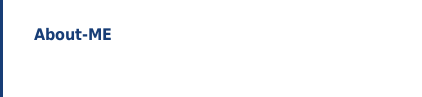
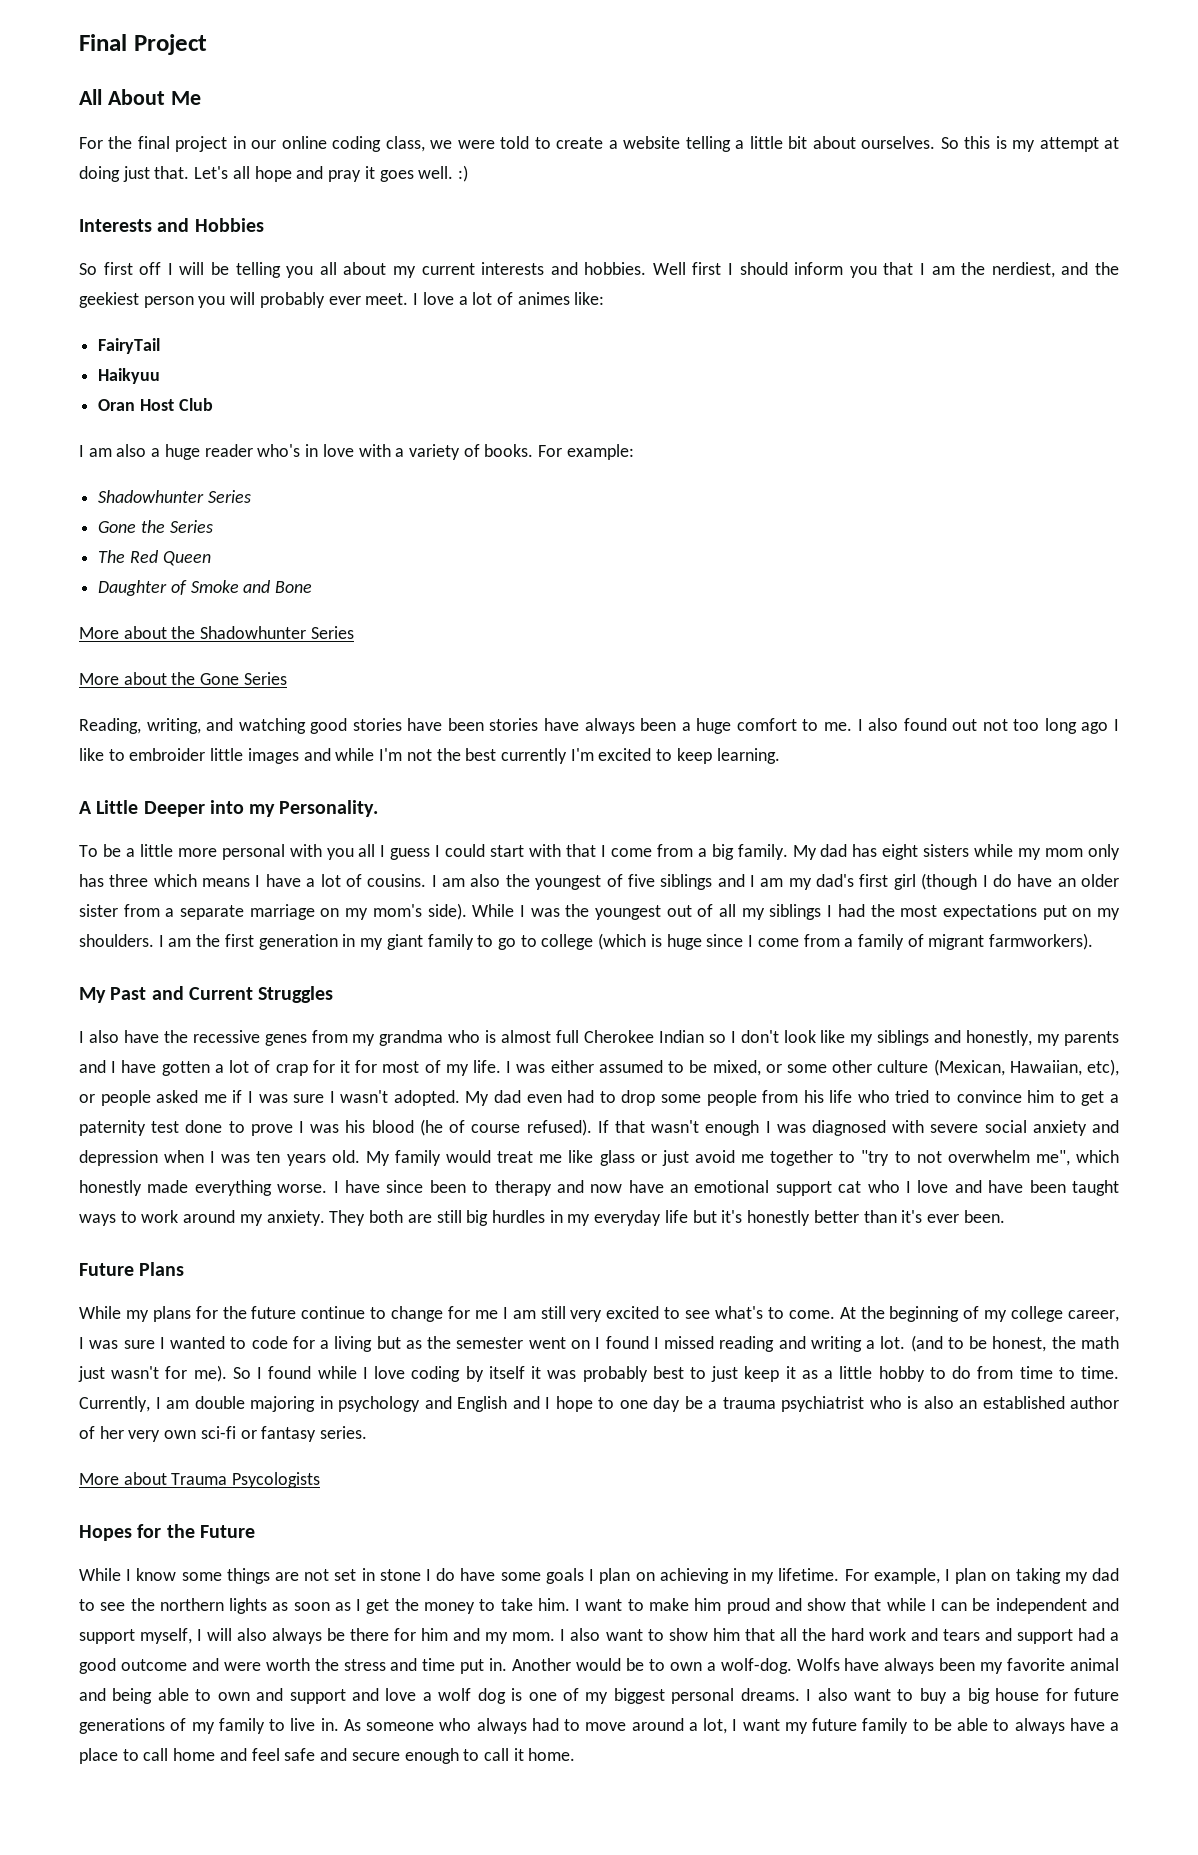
[34,27,112,41] About-ME -> [79,34,207,55] [79,89,201,105] [79,136,1120,152] [79,165,468,182] [79,218,264,232] [79,262,1120,278] [79,292,605,308] [98,338,161,354] [98,368,161,384] [98,398,213,411] [79,444,634,460] [98,490,251,503] [98,520,213,533] [98,550,211,566] [98,580,313,596] [79,626,354,639] [79,672,287,685] [79,718,1119,734] [79,748,780,764] [79,800,379,817] [79,844,1120,860] [79,873,1120,890] [79,903,1121,920] [79,933,1094,950] [79,986,334,1003] [79,1030,1119,1046] [79,1059,1119,1076] [79,1090,1120,1106] [79,1119,1120,1136] [79,1150,1119,1166] [79,1180,1120,1196] [79,1210,1005,1226] [79,1262,185,1276] [79,1306,1120,1322] [79,1335,1119,1352] [78,1365,1120,1382] [79,1396,1119,1412] [79,1426,368,1442] [79,1472,321,1488] [79,1524,255,1541] [79,1568,1120,1584] [79,1598,1119,1614] [79,1628,1120,1644] [79,1658,1119,1674] [79,1688,1120,1704] [79,1718,1119,1734] [79,1748,576,1764] Final Project // All About Me // For the final project in our online coding class, we were told to create a website telling a little bit about ourselves. So this is my attempt at doing just that. Let's all hope and pray it goes well. :) // Interests and Hobbies // So first off I will be telling you all about my current interests and hobbies. Well first I should inform you that I am the nerdiest, and the geekiest person you will probably ever meet. I love a lot of animes like: // FairyTail // Haikyuu // Oran Host Club // I am also a huge reader who's in love with a variety of books. For example: // Shadowhunter Series // Gone the Series // The Red Queen // Daughter of Smoke and Bone // More about the Shadowhunter Series // More about the Gone Series // Reading, writing, and watching good stories have been stories have always been a huge comfort to me. I also found out not too long ago I like to embroider little images and while I'm not the best currently I'm excited to keep learning. // A Little Deeper into my Personality. // To be a little more personal with you all I guess I could start with that I come from a big family. My dad has eight sisters while my mom only has three which means I have a lot of cousins. I am also the youngest of five siblings and I am my dad's first girl (though I do have an older sister from a separate marriage on my mom's side). While I was the youngest out of all my siblings I had the most expectations put on my shoulders. I am the first generation in my giant family to go to college (which is huge since I come from a family of migrant farmworkers). // My Past and Current Struggles // I also have the recessive genes from my grandma who is almost full Cherokee Indian so I don't look like my siblings and honestly, my parents and I have gotten a lot of crap for it for most of my life. I was either assumed to be mixed, or some other culture (Mexican, Hawaiian, etc), or people asked me if I was sure I wasn't adopted. My dad even had to drop some people from his life who tried to convince him to get a paternity test done to prove I was his blood (he of course refused). If that wasn't enough I was diagnosed with severe social anxiety and depression when I was ten years old. My family would treat me like glass or just avoid me together to "try to not overwhelm me", which honestly made everything worse. I have since been to therapy and now have an emotional support cat who I love and have been taught ways to work around my anxiety. They both are still big hurdles in my everyday life but it's honestly better than it's ever been. // Future Plans // While my plans for the future continue to change for me I am still very excited to see what's to come. At the beginning of my college career, I was sure I wanted to code for a living but as the semester went on I found I missed reading and writing a lot. (and to be honest, the math just wasn't for me). So I found while I love coding by itself it was probably best to just keep it as a little hobby to do from time to time. Currently, I am double majoring in psychology and English and I hope to one day be a trauma psychiatrist who is also an established author of her very own sci-fi or fantasy series. // More about Trauma Psycologists // Hopes for the Future // While I know some things are not set in stone I do have some goals I plan on achieving in my lifetime. For example, I plan on taking my dad to see the northern lights as soon as I get the money to take him. I want to make him proud and show that while I can be independent and support myself, I will also always be there for him and my mom. I also want to show him that all the hard work and tears and support had a good outcome and were worth the stress and time put in. Another would be to own a wolf-dog. Wolfs have always been my favorite animal and being able to own and support and love a wolf dog is one of my biggest personal dreams. I also want to buy a big house for future generations of my family to live in. As someone who always had to move around a lot, I want my future family to be able to always have a place to call home and feel safe and secure enough to call it home.

